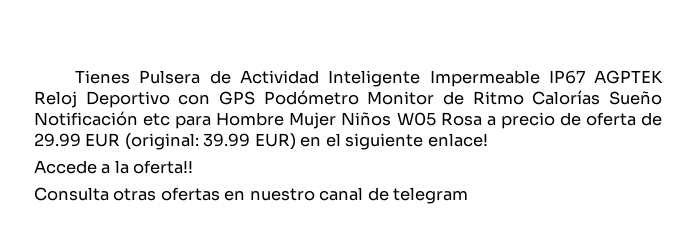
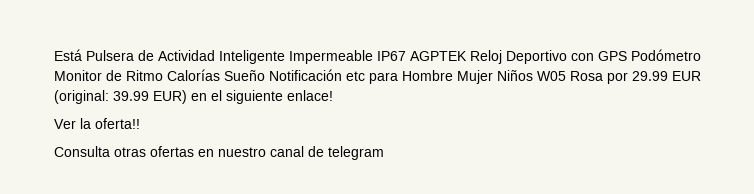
[75,70,131,84] Tienes -> [54,49,82,61] Está
[486,112,663,129] a precio de oferta de -> [607,72,628,84] por
[34,160,111,174] Accede a -> [54,119,76,129] Ver

